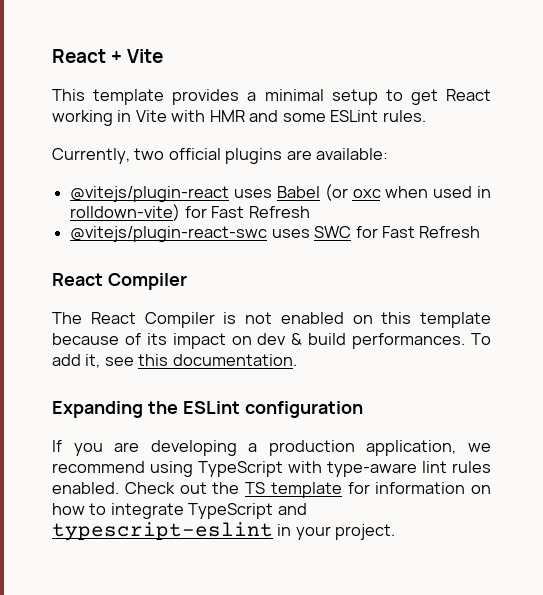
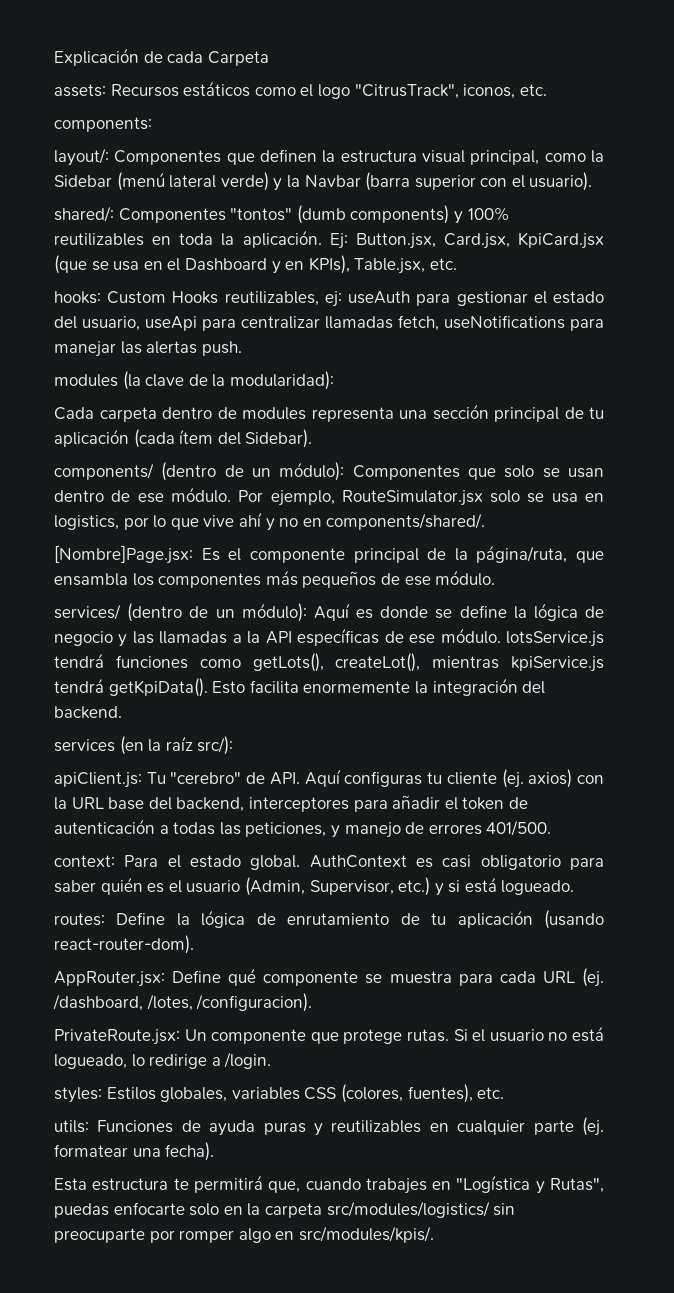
[52,49,164,63] [52,89,491,105] [52,110,426,126] [52,148,389,164] [70,184,491,202] [70,204,310,221] [70,226,481,242] [52,273,187,290] [52,312,491,328] [52,333,492,349] [52,354,297,368] [52,401,363,418] [52,440,491,456] [52,461,491,477] [52,482,491,498] [52,503,307,519] [52,522,396,541] React + Vite // This template provides a minimal setup to get React working in Vite with HMR and some ESLint rules. // Currently, two official plugins are available: // @vitejs/plugin-react uses Babel (or oxc when used in rolldown-vite) for Fast Refresh // @vitejs/plugin-react-swc uses SWC for Fast Refresh // React Compiler // The React Compiler is not enabled on this template because of its impact on dev & build performances. To add it, see this documentation. // Expanding the ESLint configuration // If you are developing a production application, we recommend using TypeScript with type-aware lint rules enabled. Check out the TS template for information on how to integrate TypeScript and typescript-eslint in your project. -> [54,48,269,66] [54,81,547,99] [54,117,152,132] [54,148,604,166] [54,172,593,191] [54,205,510,224] [54,230,604,249] [54,255,457,274] [54,291,604,307] [54,315,604,331] [54,341,242,357] [54,371,334,390] [54,404,604,422] [54,429,313,448] [54,462,604,481] [54,487,604,506] [54,512,486,531] [54,545,604,564] [54,570,496,588] [54,603,605,622] [54,628,604,647] [54,653,604,672] [54,678,546,697] [54,706,122,719] [54,736,234,755] [54,769,605,788] [54,795,528,812] [54,819,552,838] [54,855,604,870] [54,877,575,896] [54,910,604,929] [54,935,194,954] [54,968,604,987] [53,993,313,1012] [54,1026,605,1045] [54,1052,272,1069] [54,1084,505,1103] [54,1117,604,1136] [54,1142,215,1161] [54,1175,605,1194] [54,1201,516,1218] [54,1226,434,1243] Explicación de cada Carpeta // assets: Recursos estáticos como el logo "CitrusTrack", iconos, etc. // components: // layout/: Componentes que definen la estructura visual principal, como la Sidebar (menú lateral verde) y la Navbar (barra superior con el usuario). // shared/: Componentes "tontos" (dumb components) y 100% reutilizables en toda la aplicación. Ej: Button.jsx, Card.jsx, KpiCard.jsx (que se usa en el Dashboard y en KPIs), Table.jsx, etc. // hooks: Custom Hooks reutilizables, ej: useAuth para gestionar el estado del usuario, useApi para centralizar llamadas fetch, useNotifications para manejar las alertas push. // modules (la clave de la modularidad): // Cada carpeta dentro de modules representa una sección principal de tu aplicación (cada ítem del Sidebar). // components/ (dentro de un módulo): Componentes que solo se usan dentro de ese módulo. Por ejemplo, RouteSimulator.jsx solo se usa en logistics, por lo que vive ahí y no en components/shared/. // [Nombre]Page.jsx: Es el componente principal de la página/ruta, que ensambla los componentes más pequeños de ese módulo. // services/ (dentro de un módulo): Aquí es donde se define la lógica de negocio y las llamadas a la API específicas de ese módulo. lotsService.js tendrá funciones como getLots(), createLot(), mientras kpiService.js tendrá getKpiData(). Esto facilita enormemente la integración del backend. // services (en la raíz src/): // apiClient.js: Tu "cerebro" de API. Aquí configuras tu cliente (ej. axios) con la URL base del backend, interceptores para añadir el token de autenticación a todas las peticiones, y manejo de errores 401/500. // context: Para el estado global. AuthContext es casi obligatorio para saber quién es el usuario (Admin, Supervisor, etc.) y si está logueado. // routes: Define la lógica de enrutamiento de tu aplicación (usando react-router-dom). // AppRouter.jsx: Define qué componente se muestra para cada URL (ej. /dashboard, /lotes, /configuracion). // PrivateRoute.jsx: Un componente que protege rutas. Si el usuario no está logueado, lo redirige a /login. // styles: Estilos globales, variables CSS (colores, fuentes), etc. // utils: Funciones de ayuda puras y reutilizables en cualquier parte (ej. formatear una fecha). // Esta estructura te permitirá que, cuando trabajes en "Logística y Rutas", puedas enfocarte solo en la carpeta src/modules/logistics/ sin preocuparte por romper algo en src/modules/kpis/.

